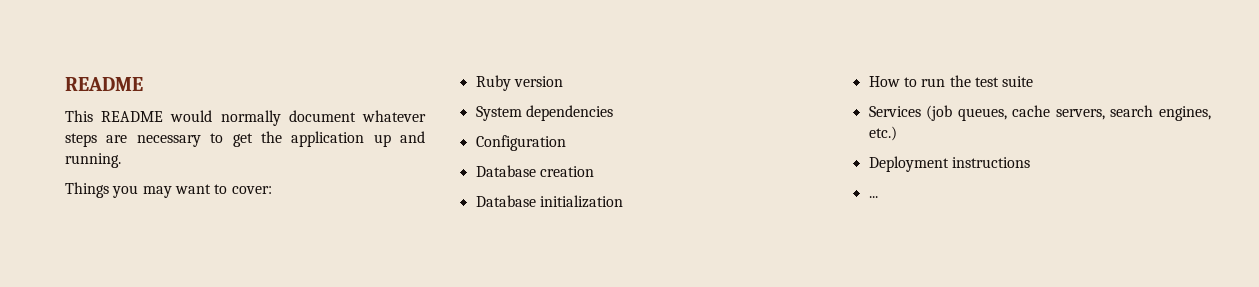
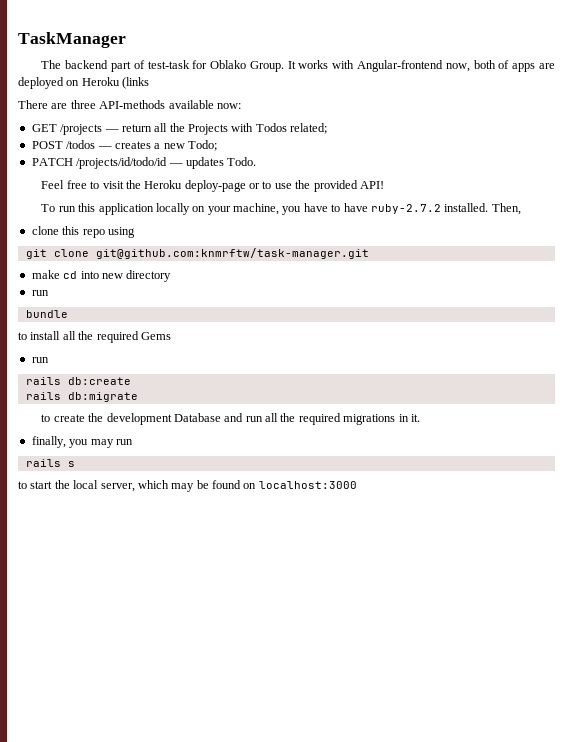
[65,77,143,91] [65,110,427,126] [65,131,425,147] [65,153,121,168] [65,182,272,198] [475,75,563,91] [475,105,613,121] [475,135,566,151] [475,165,594,177] [475,195,623,208] [868,75,1034,87] [868,105,1211,121] [868,126,897,141] [868,156,1030,172] [868,196,878,198] README // This README would normally document whatever steps are necessary to get the application up and running. // Things you may want to cover: // Ruby version // System dependencies // Configuration // Database creation // Database initialization // How to run the test suite // Services (job queues, cache servers, search engines, etc.) // Deployment instructions // ... -> [18,32,126,48] [41,60,556,72] [18,77,150,89] [18,100,241,109] [31,123,328,135] [31,140,217,151] [31,157,257,169] [41,180,384,192] [41,203,521,215] [31,226,135,238] [25,248,369,259] [31,270,172,282] [31,290,49,296] [25,310,68,318] [18,331,171,343] [31,357,49,363] [25,377,131,385] [25,392,138,402] [41,413,420,425] [31,436,133,448] [25,459,75,467] [18,480,357,492] TaskManager // The backend part of test-task for Oblako Group. It works with Angular-frontend now, both of apps are deployed on Heroku (links // There are three API-methods available now: // GET /projects — return all the Projects with Todos related; // POST /todos — creates a new Todo; // PATCH /projects/id/todo/id — updates Todo. // Feel free to visit the Heroku deploy-page or to use the provided API! // To run this application locally on your machine, you have to have ruby-2.7.2 installed. Then, // clone this repo using // git clone git@github.com:knmrftw/task-manager.git // make cd into new directory // run // bundle // to install all the required Gems // run // rails db:create // rails db:migrate // to create the development Database and run all the required migrations in it. // finally, you may run // rails s // to start the local server, which may be found on localhost:3000

